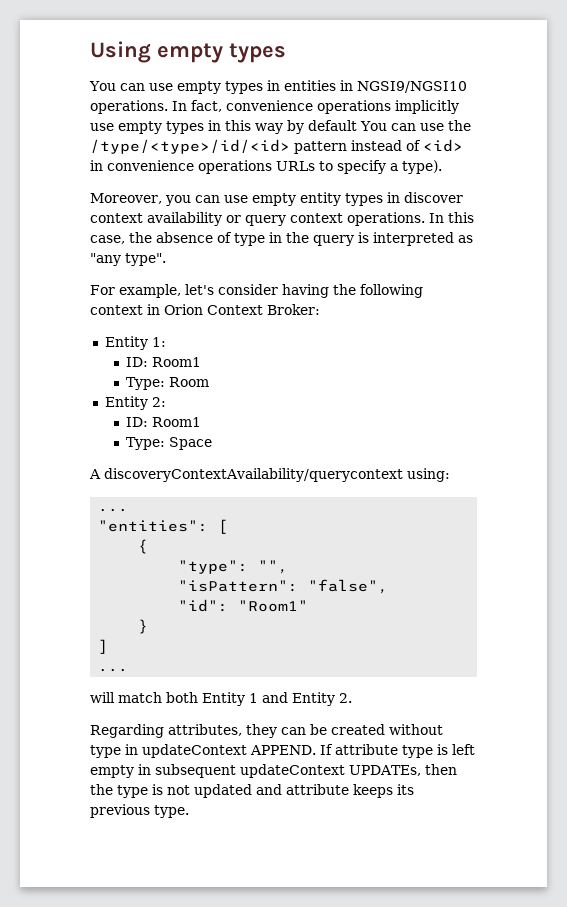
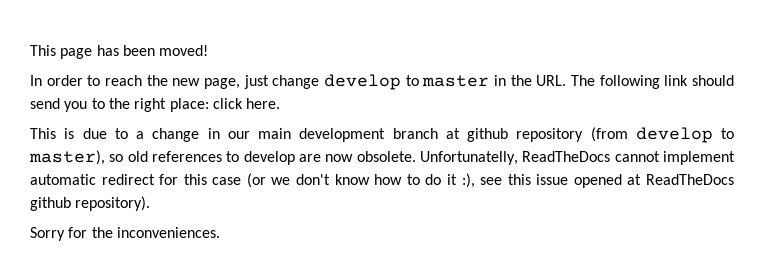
[90,41,286,63] [89,80,467,94] [90,100,459,114] [90,120,471,134] [90,139,463,154] [90,160,442,174] [90,192,463,206] [90,212,474,226] [90,232,473,246] [90,253,166,266] [90,284,423,298] [90,304,320,315] [104,336,166,350] [126,357,202,367] [126,377,210,390] [104,396,166,410] [126,417,202,427] [126,437,213,450] [89,468,450,482] [98,508,129,512] [98,519,229,534] [138,539,149,554] [178,560,289,574] [178,579,389,594] [178,599,309,612] [138,619,149,634] [98,639,109,654] [98,668,129,672] [90,692,352,706] [90,724,443,738] [90,744,475,758] [90,764,457,778] [90,784,414,798] [90,804,189,818] Using empty types // You can use empty types in entities in NGSI9/NGSI10 operations. In fact, convenience operations implicitly use empty types in this way by default You can use the /type/<type>/id/<id> pattern instead of <id> in convenience operations URLs to specify a type). // Moreover, you can use empty entity types in discover context availability or query context operations. In this case, the absence of type in the query is interpreted as "any type". // For example, let's consider having the following context in Orion Context Broker: // Entity 1: // ID: Room1 // Type: Room // Entity 2: // ID: Room1 // Type: Space // A discoveryContextAvailability/querycontext using: // ... // "entities": [ // { // "type": "", // "isPattern": "false", // "id": "Room1" // } // ] // ... // will match both Entity 1 and Entity 2. // Regarding attributes, they can be created without type in updateContext APPEND. If attribute type is left empty in subsequent updateContext UPDATEs, then the type is not updated and attribute keeps its previous type. -> [30,45,209,59] [30,74,734,90] [30,98,281,112] [30,127,734,143] [29,150,735,165] [30,173,734,188] [30,196,151,211] [30,227,220,241] This page has been moved! // In order to reach the new page, just change develop to master in the URL. The following link should send you to the right place: click here. // This is due to a change in our main development branch at github repository (from develop to master), so old references to develop are now obsolete. Unfortunatelly, ReadTheDocs cannot implement automatic redirect for this case (or we don't know how to do it :), see this issue opened at ReadTheDocs github repository). // Sorry for the inconveniences.

